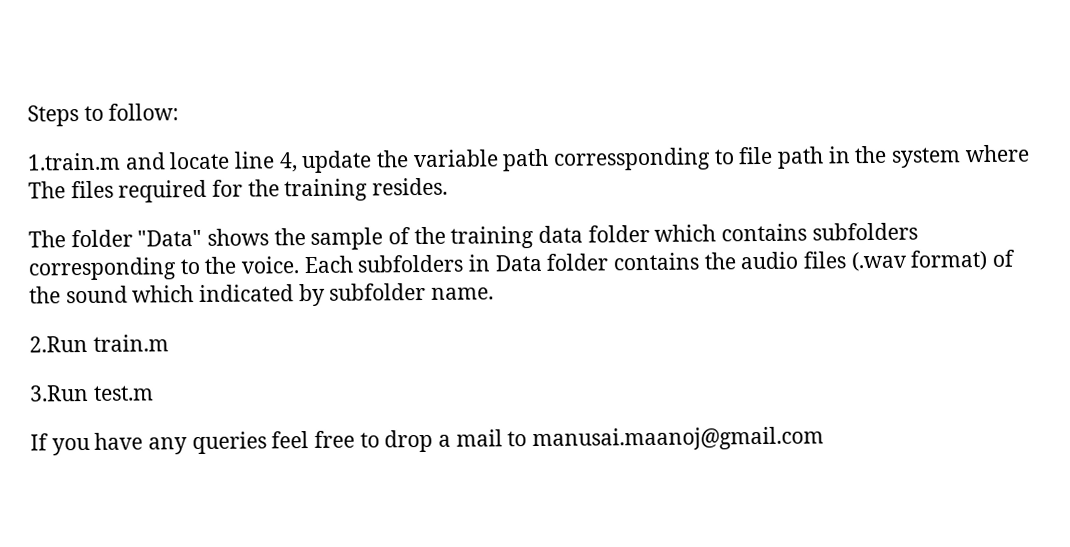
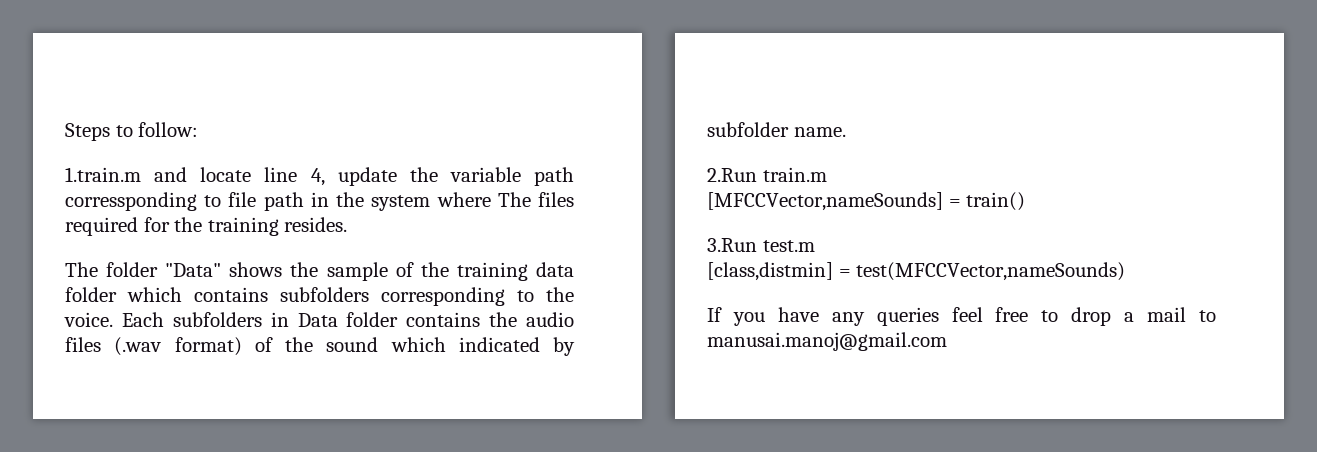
(169, 343) none -> [707,192,1026,211] // [MFCCVector,nameSounds] = train()
(154, 393) none -> [707,262,1126,281] // [class,distmin] = test(MFCCVector,nameSounds)
[532,426,825,452] manusai.maanoj@gmail.com -> [707,332,947,351] manusai.manoj@gmail.com

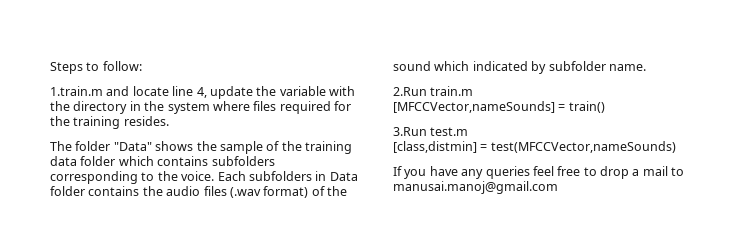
[534,167,574,186] [65,192,304,211] path corressponding to file path -> [329,86,355,96] [50,101,128,114] with the directory
[497,192,531,207] The -> (250, 106) none

